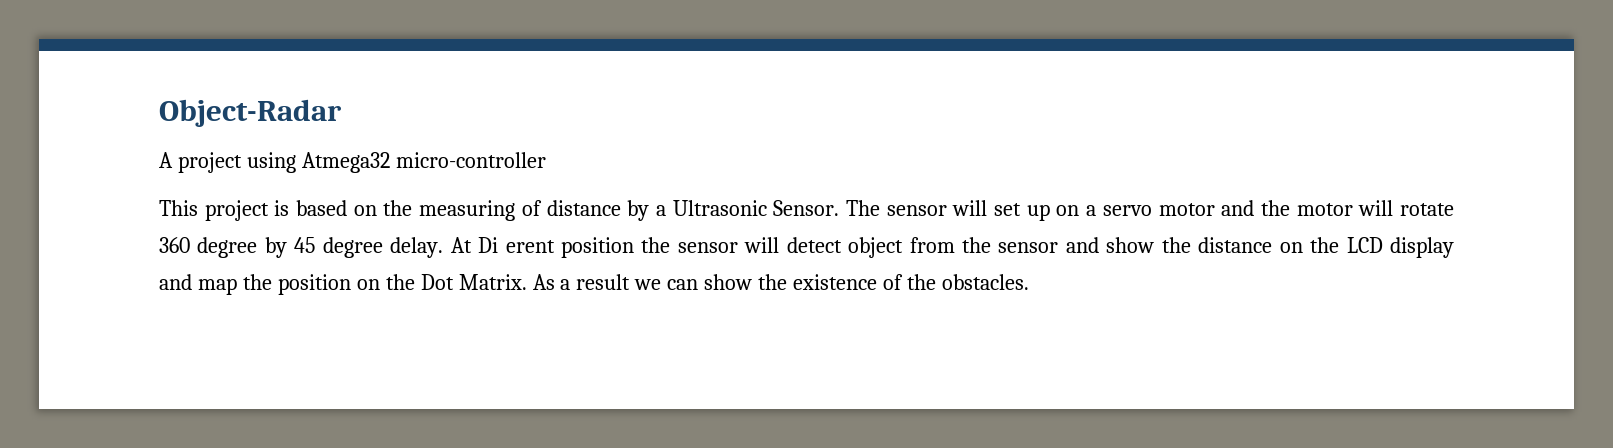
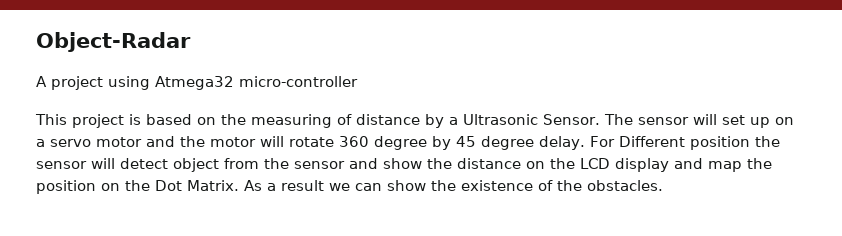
[450,237,555,253] At Di erent -> [589,136,685,147] For Different

